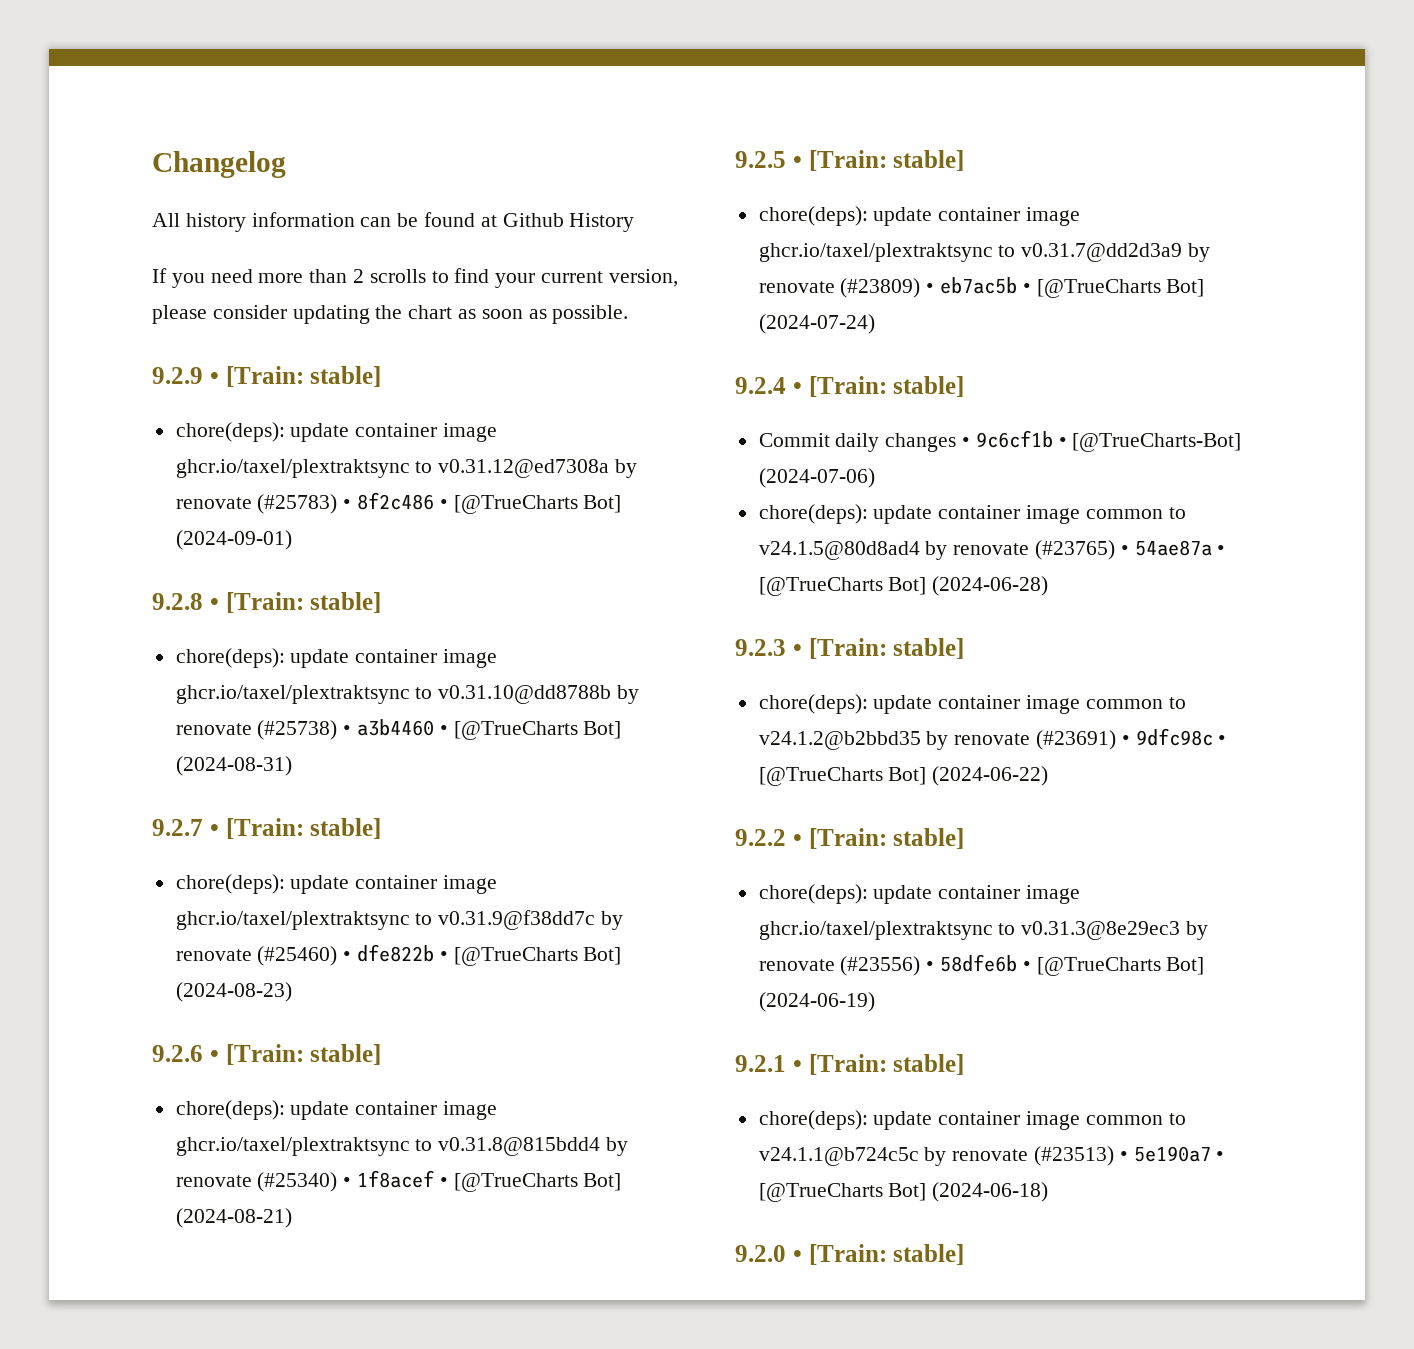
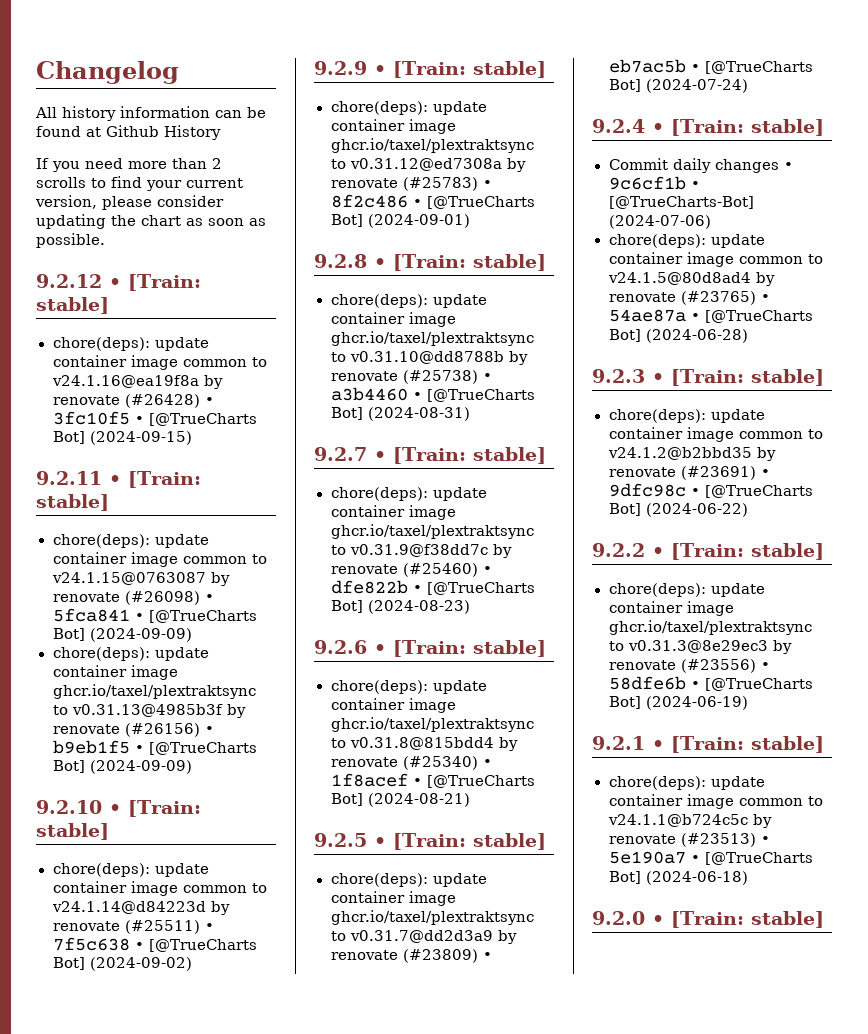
(629, 314) none -> [36,274,201,291] [36,297,109,314] [52,337,209,351] [52,355,267,370] [51,375,223,389] [52,394,214,408] [52,411,257,426] [52,431,192,445] [36,471,201,488] [36,494,109,511] [52,534,209,548] [52,552,267,567] [51,572,230,586] [52,591,214,605] [52,608,257,623] [52,628,192,642] [52,647,209,661] [52,665,178,680] [52,684,257,699] [52,704,246,718] [52,723,214,737] [52,740,257,755] [52,760,192,774] [36,800,201,817] [36,823,109,840] [52,863,209,877] [52,881,267,896] [51,901,230,915] [52,920,214,934] [52,937,257,952] [52,957,192,971] // 9.2.12 • [Train: stable] // chore(deps): update container image common to v24.1.16@ea19f8a by renovate (#26428) • 3fc10f5 • [@TrueCharts Bot] (2024-09-15) // 9.2.11 • [Train: stable] // chore(deps): update container image common to v24.1.15@0763087 by renovate (#26098) • 5fca841 • [@TrueCharts Bot] (2024-09-09) // chore(deps): update container image ghcr.io/taxel/plextraktsync to v0.31.13@4985b3f by renovate (#26156) • b9eb1f5 • [@TrueCharts Bot] (2024-09-09) // 9.2.10 • [Train: stable] // chore(deps): update container image common to v24.1.14@d84223d by renovate (#25511) • 7f5c638 • [@TrueCharts Bot] (2024-09-02)

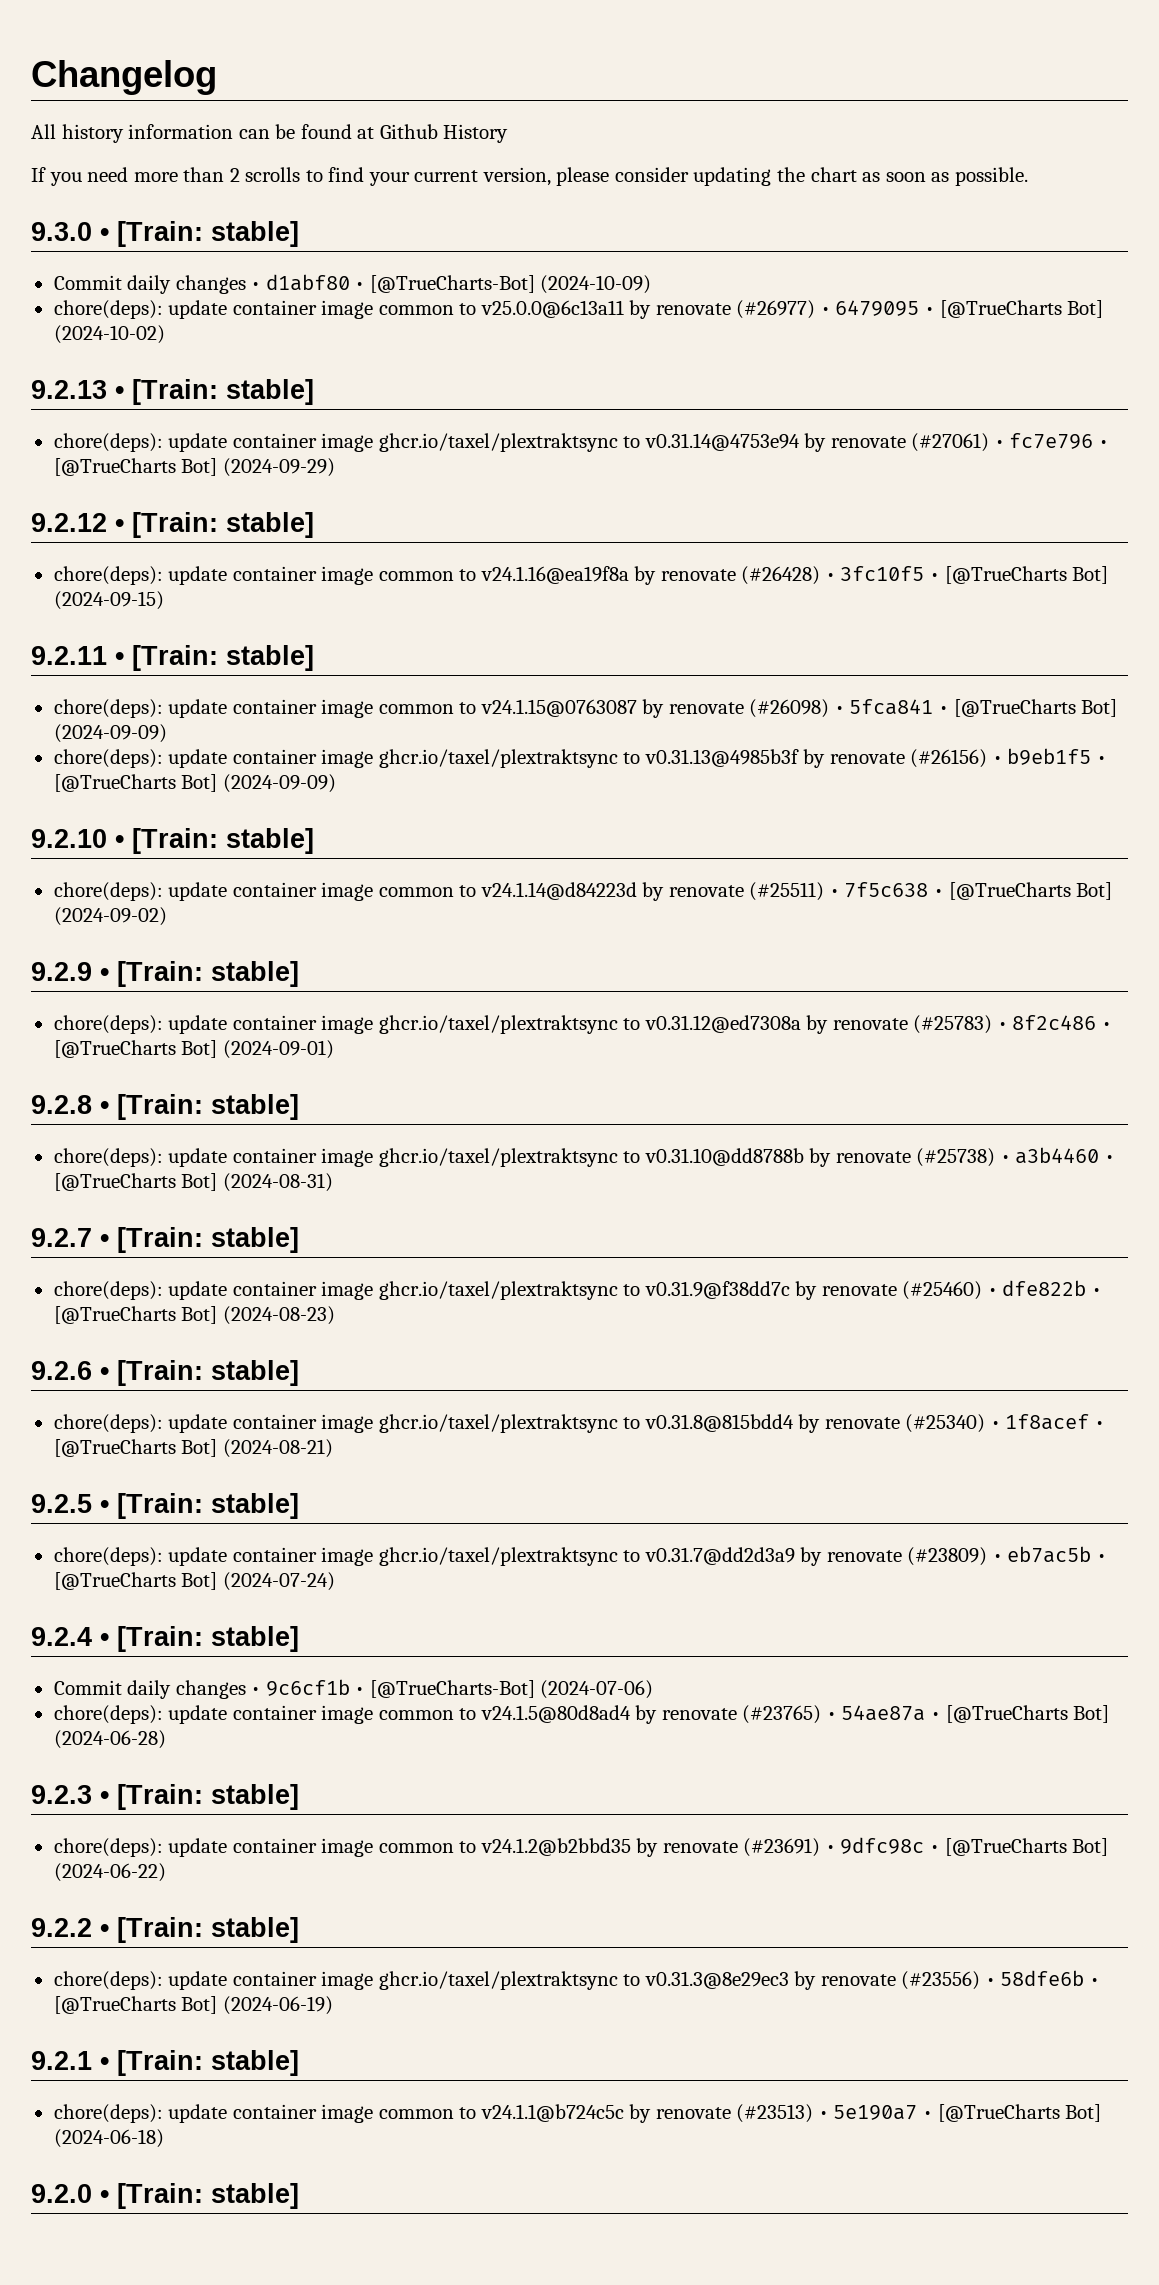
(105, 240) none -> [31,221,299,247] [53,274,652,294] [53,300,1104,319] [53,325,165,344] [31,379,314,405] [53,433,1108,452] [53,458,335,477] // 9.3.0 • [Train: stable] // Commit daily changes • d1abf80 • [@TrueCharts-Bot] (2024-10-09) // chore(deps): update container image common to v25.0.0@6c13a11 by renovate (#26977) • 6479095 • [@TrueCharts Bot] (2024-10-02) // 9.2.13 • [Train: stable] // chore(deps): update container image ghcr.io/taxel/plextraktsync to v0.31.14@4753e94 by renovate (#27061) • fc7e796 • [@TrueCharts Bot] (2024-09-29)

